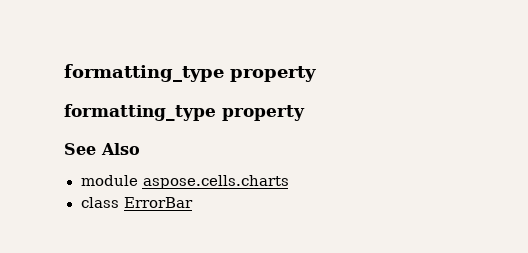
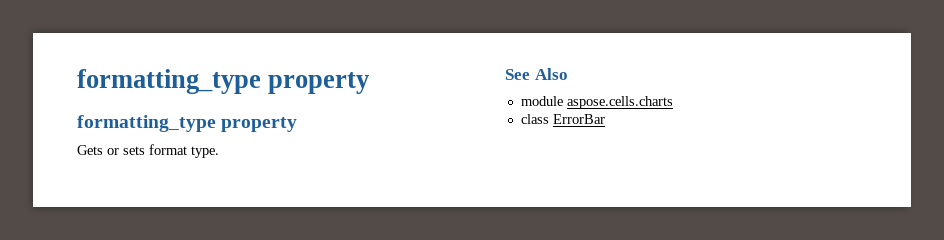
(305, 113) none -> [77,144,219,158] // Gets or sets format type.

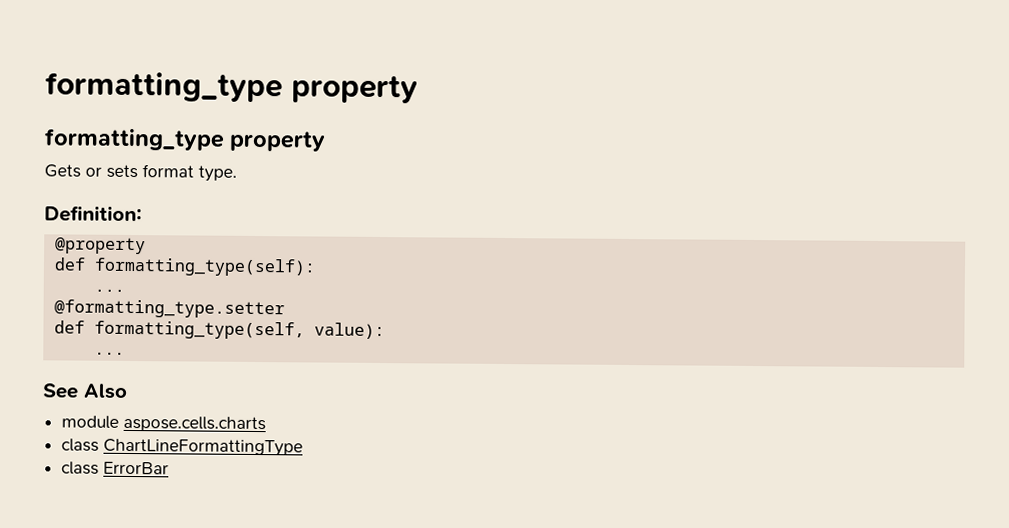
(219, 152) none -> [44,205,142,223] [54,237,146,255] [53,257,316,277] [93,288,125,292] [53,299,285,319] [53,320,385,340] [93,351,125,355] // Definition: // @property // def formatting_type(self): // ... // @formatting_type.setter // def formatting_type(self, value): // ...
(673, 102) none -> [61,438,304,457] // class ChartLineFormattingType

